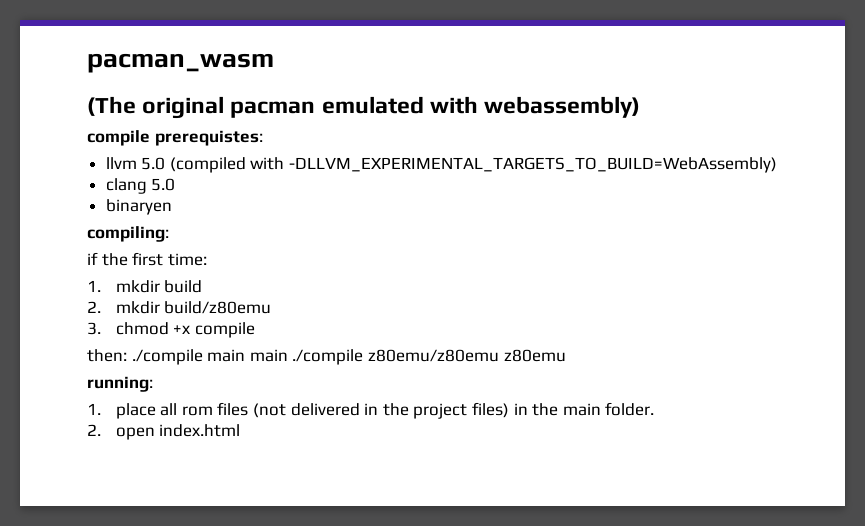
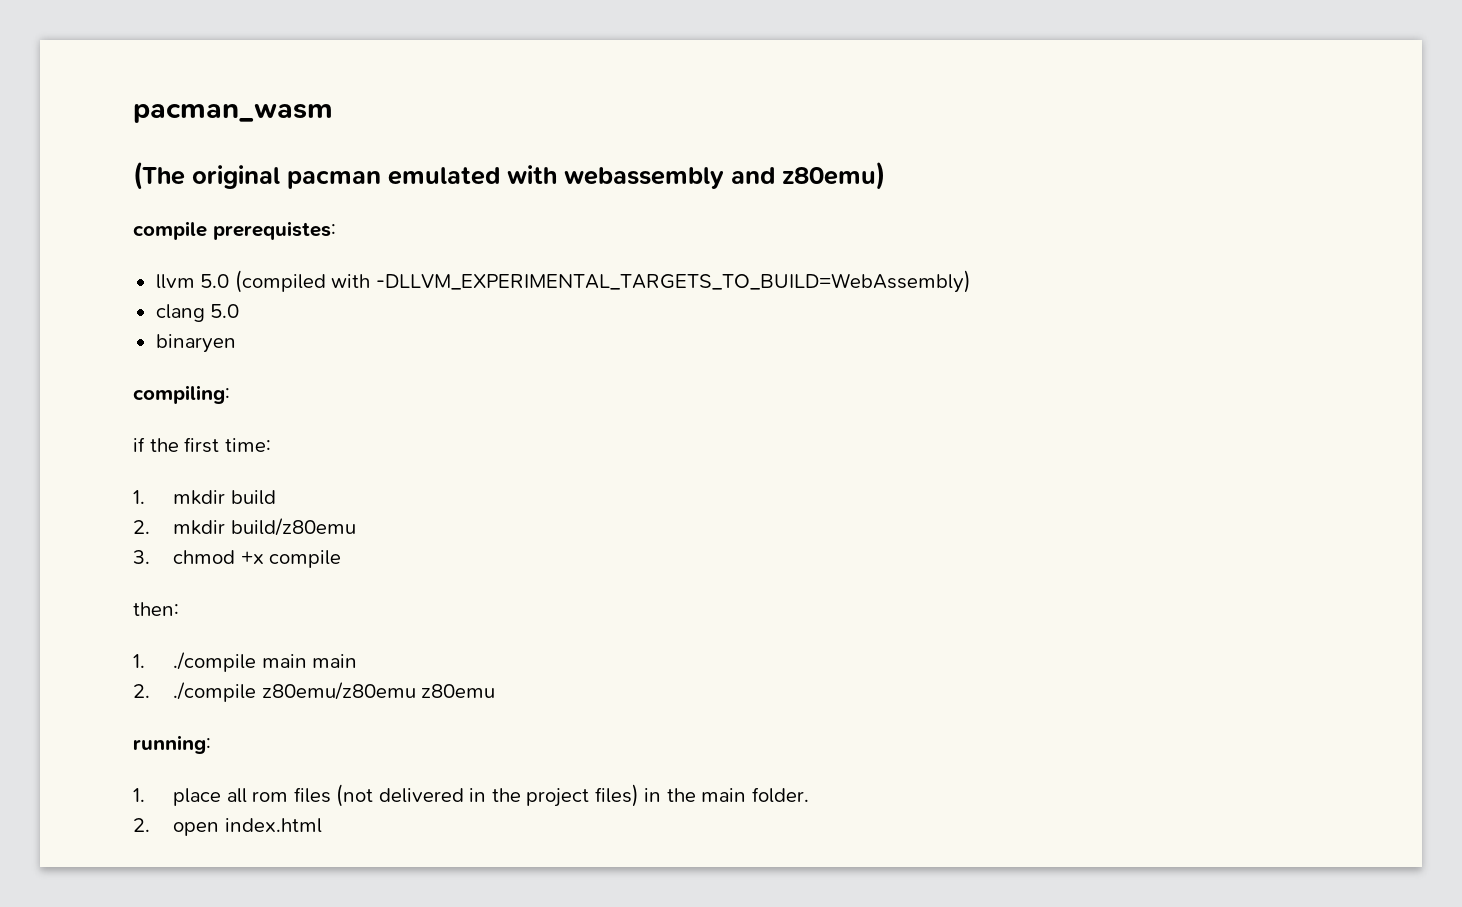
[484,96,641,118] webassembly) -> [564,161,885,190] webassembly and z80emu)
(127, 355) none -> [133,654,145,668] // 1.
(288, 355) none -> [133,684,150,698] // 2.

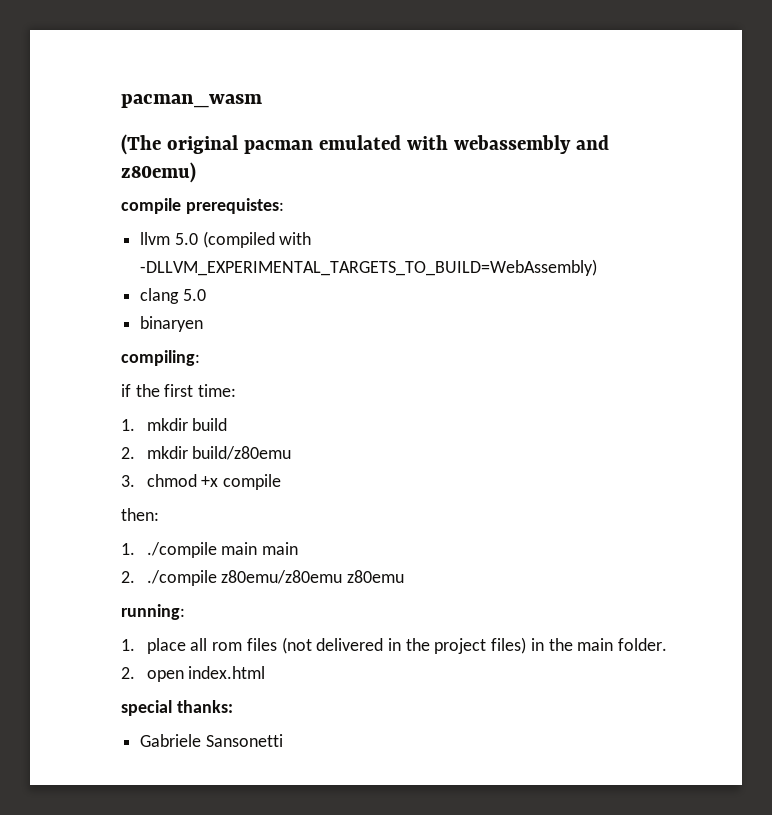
(322, 825) none -> [121,700,233,716] [140,734,283,747] // special thanks: // Gabriele Sansonetti

